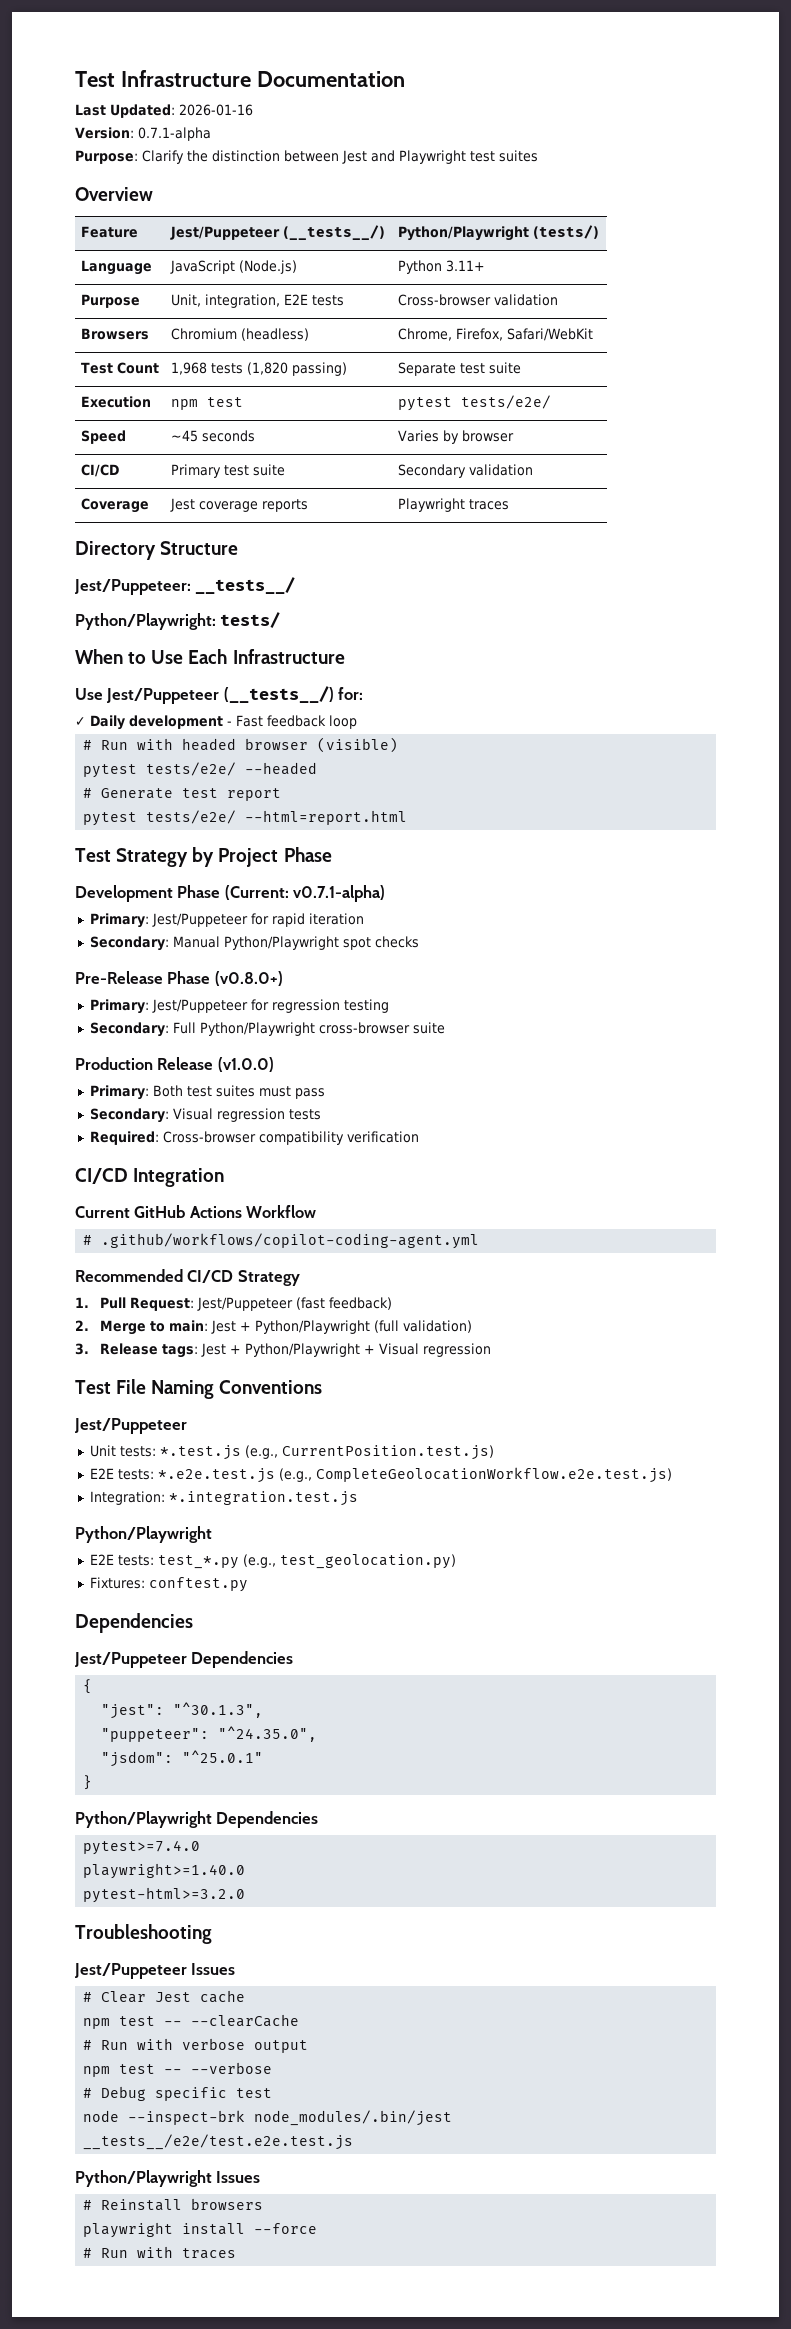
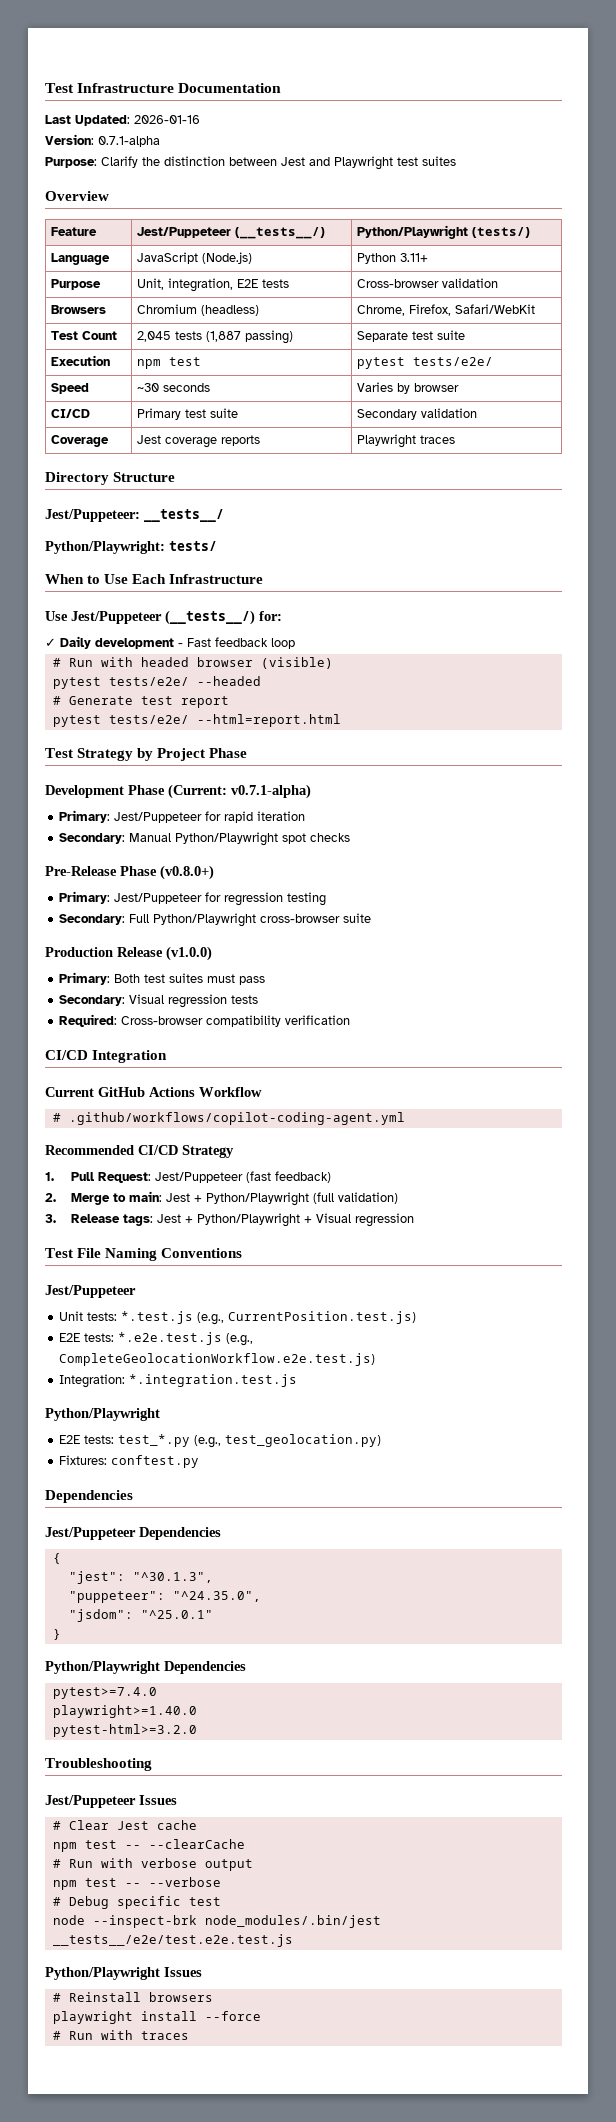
[170,362,288,375] 1,968 tests (1,820 -> [136,331,241,342] 2,045 tests (1,887
[170,430,198,442] ~45 -> [136,383,159,392] ~30

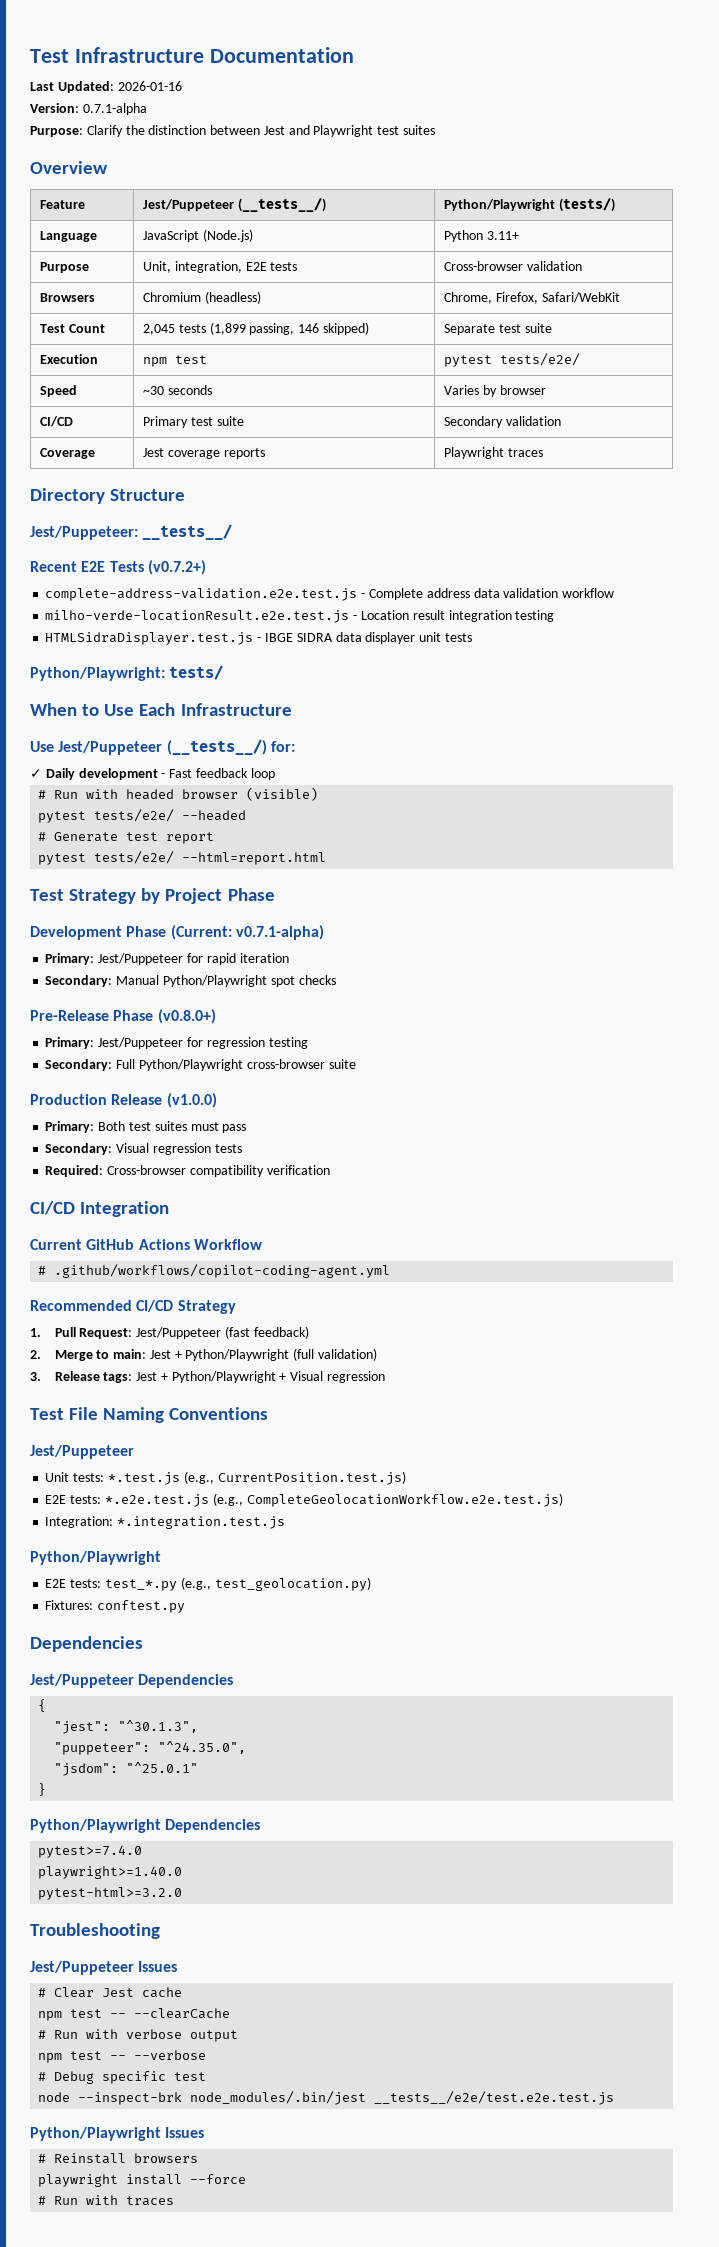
[205,330,293,344] (1,887 passing) -> [209,322,369,335] (1,899 passing, 146 skipped)
(224, 515) none -> [30,560,206,575] [45,588,615,601] [45,610,555,623] [45,632,472,645] // Recent E2E Tests (v0.7.2+) // complete-address-validation.e2e.test.js - Complete address data validation workflow // milho-verde-locationResult.e2e.test.js - Location result integration testing // HTMLSidraDisplayer.test.js - IBGE SIDRA data displayer unit tests

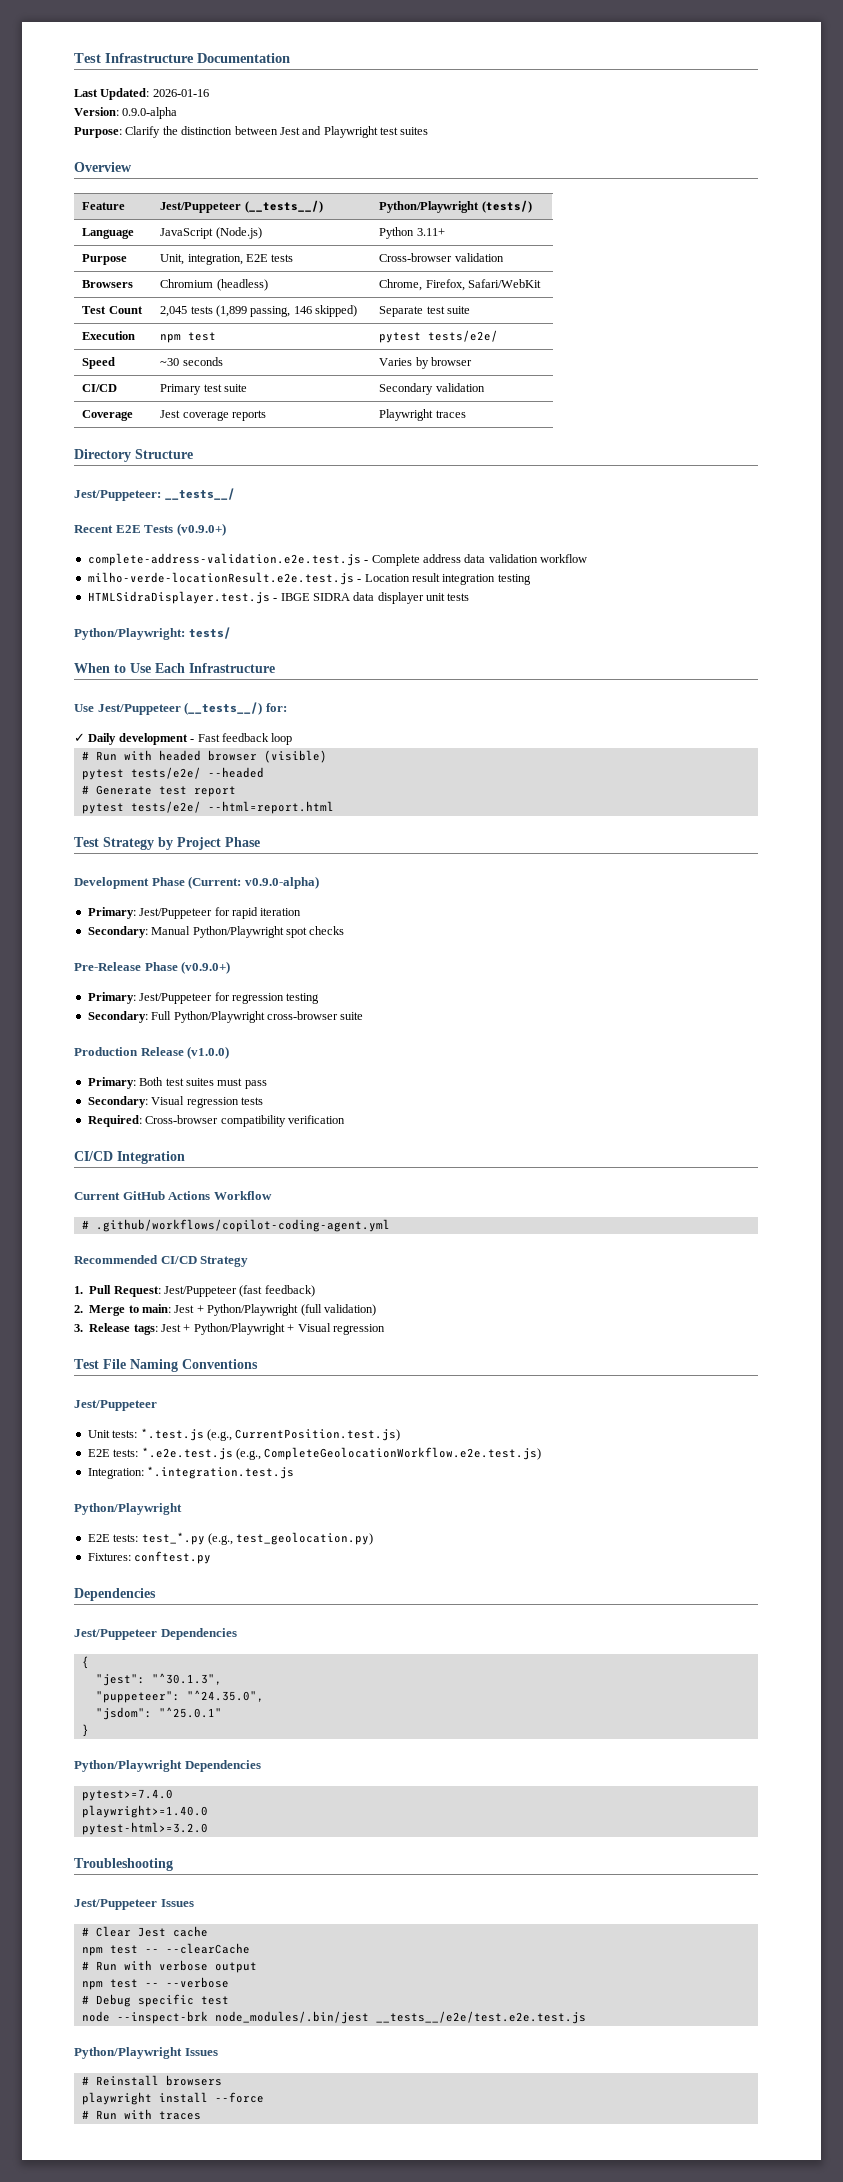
[82,103,147,115] 0.7.1-alpha -> [122,107,178,119] 0.9.0-alpha
[147,560,206,575] (v0.7.2+) -> [176,523,226,536] (v0.9.0+)
[235,925,324,940] v0.7.1-alpha) -> [244,876,319,889] v0.9.0-alpha)
[157,1009,216,1024] (v0.8.0+) -> [181,961,231,974] (v0.9.0+)

